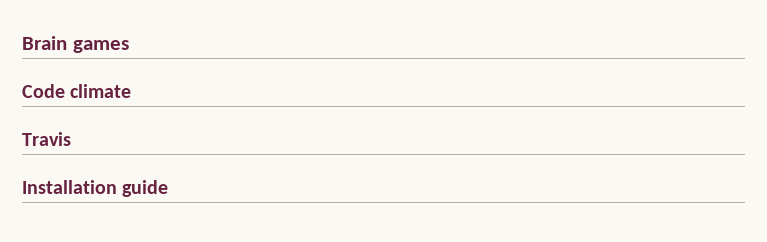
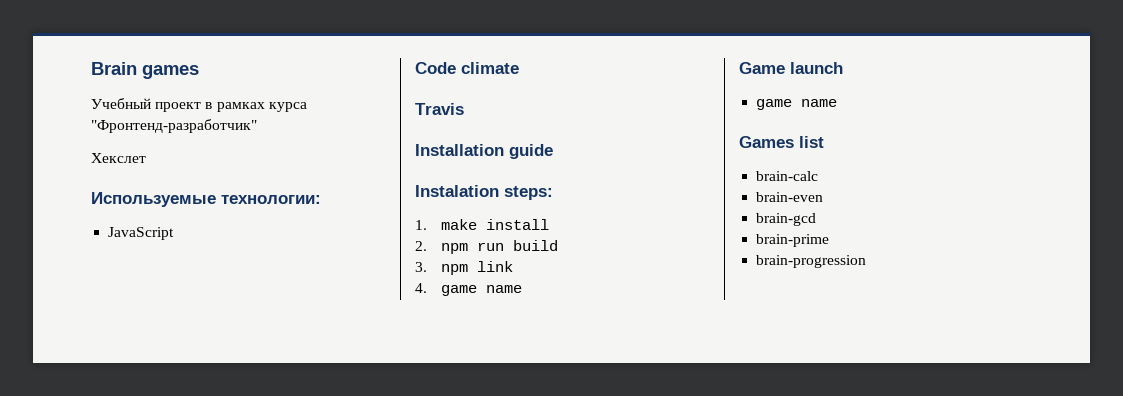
(129, 46) none -> [91,98,307,112] [91,119,257,133] [91,153,146,163] [91,192,321,207] [108,227,175,240] // Учебный проект в рамках курса "Фронтенд-разработчик" // Хекслет // Используемые технологии: // JavaScript
(169, 188) none -> [415,185,553,200] [415,219,550,230] [415,240,559,254] [415,261,514,275] [415,283,523,296] [739,62,843,74] [756,99,838,110] [739,136,824,148] [756,171,819,181] [756,192,824,202] [756,213,817,226] [756,234,830,247] [756,255,867,268] // Instalation steps: // 1. make install // 2. npm run build // 3. npm link // 4. game name // Game launch // game name // Games list // brain-calc // brain-even // brain-gcd // brain-prime // brain-progression

